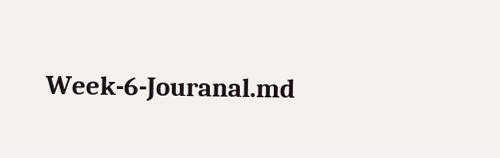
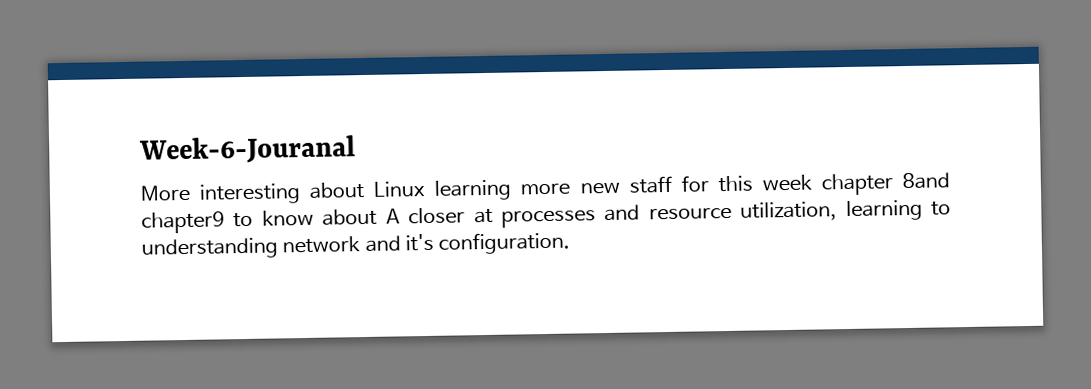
[44,74,296,104] Week-6-Jouranal.md -> [139,135,356,165] [140,172,951,205] [141,199,951,234] [141,231,571,260] Week-6-Jouranal // More interesting about Linux learning more new staff for this week chapter 8and chapter9 to know about A closer at processes and resource utilization, learning to understanding network and it's configuration.

